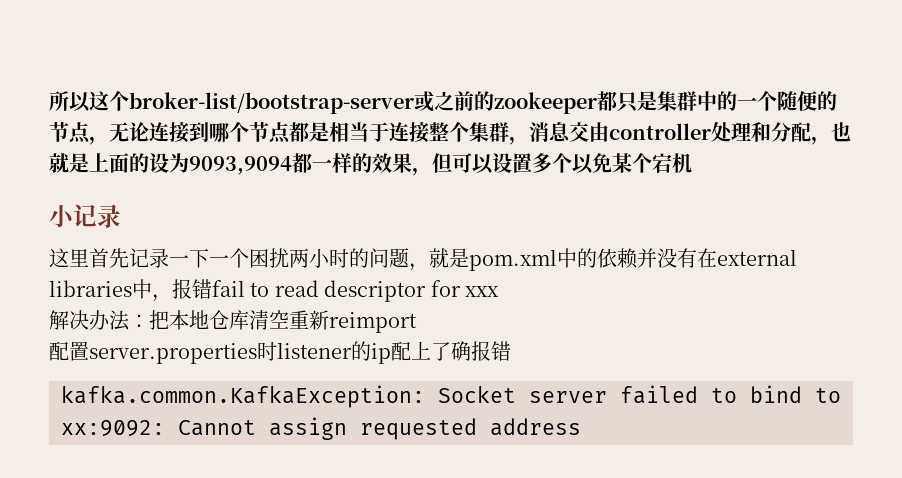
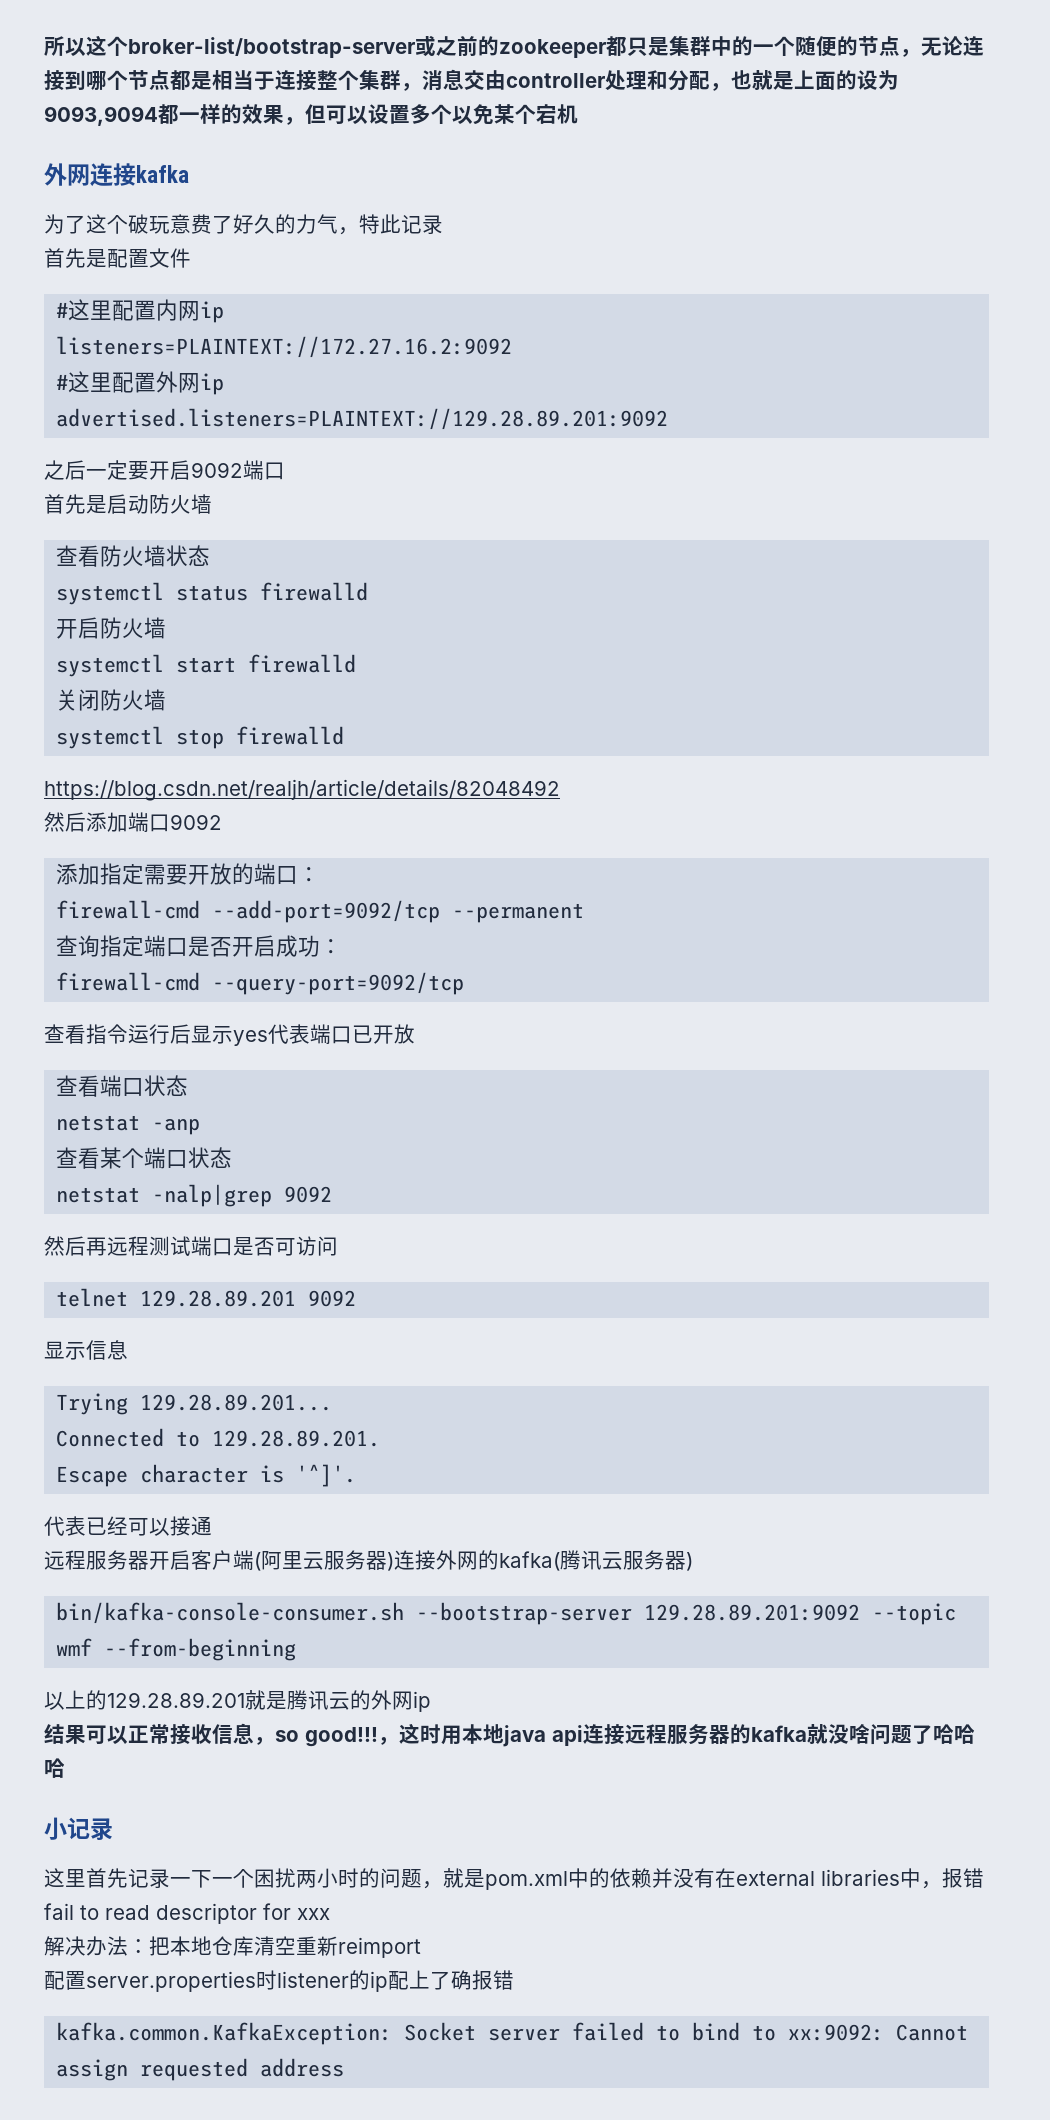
(692, 163) none -> [44,163,189,187] [44,214,443,235] [44,248,191,268] [56,299,225,323] [56,336,513,358] [56,371,225,395] [56,408,669,430] [44,460,285,480] [44,494,212,514] [56,545,211,567] [56,582,369,605] [56,617,167,639] [56,654,357,677] [56,689,167,711] [56,726,345,749] [44,779,560,801] [44,812,222,832] [56,863,321,885] [56,900,585,923] [56,935,343,957] [56,972,465,995] [44,1024,415,1046] [56,1075,189,1097] [56,1115,201,1135] [56,1147,233,1169] [56,1184,333,1207] [44,1236,338,1256] [56,1288,357,1307] [44,1340,128,1360] [56,1393,333,1415] [56,1428,381,1447] [56,1464,357,1487] [44,1516,212,1536] [44,1550,693,1571] [56,1602,957,1625] [56,1638,297,1661] [44,1690,431,1712] [44,1723,975,1747] [44,1758,65,1778] // 外网连接kafka // 为了这个破玩意费了好久的力气，特此记录 // 首先是配置文件 // #这里配置内网ip // listeners=PLAINTEXT://172.27.16.2:9092 // #这里配置外网ip // advertised.listeners=PLAINTEXT://129.28.89.201:9092 // 之后一定要开启9092端口 // 首先是启动防火墙 // 查看防火墙状态 // systemctl status firewalld // 开启防火墙 // systemctl start firewalld // 关闭防火墙 // systemctl stop firewalld // https://blog.csdn.net/realjh/article/details/82048492 // 然后添加端口9092 // 添加指定需要开放的端口： // firewall-cmd --add-port=9092/tcp --permanent // 查询指定端口是否开启成功： // firewall-cmd --query-port=9092/tcp // 查看指令运行后显示yes代表端口已开放 // 查看端口状态 // netstat -anp // 查看某个端口状态 // netstat -nalp|grep 9092 // 然后再远程测试端口是否可访问 // telnet 129.28.89.201 9092 // 显示信息 // Trying 129.28.89.201... // Connected to 129.28.89.201. // Escape character is '^]'. // 代表已经可以接通 // 远程服务器开启客户端(阿里云服务器)连接外网的kafka(腾讯云服务器) // bin/kafka-console-consumer.sh --bootstrap-server 129.28.89.201:9092 --topic wmf --from-beginning // 以上的129.28.89.201就是腾讯云的外网ip // 结果可以正常接收信息，so good!!!，这时用本地java api连接远程服务器的kafka就没啥问题了哈哈哈

